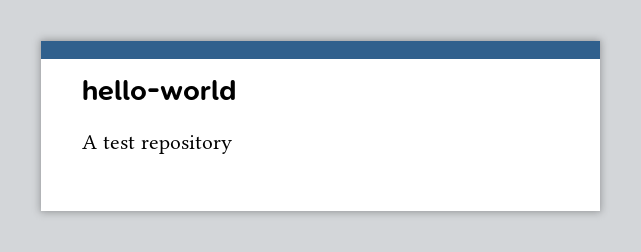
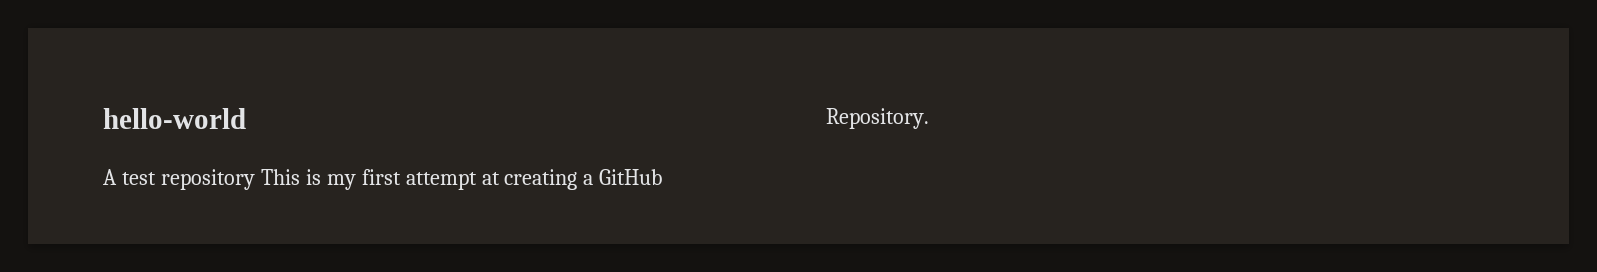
(232, 144) none -> [260,169,663,190] [826,108,929,129] This is my first attempt at creating a GitHub Repository.

